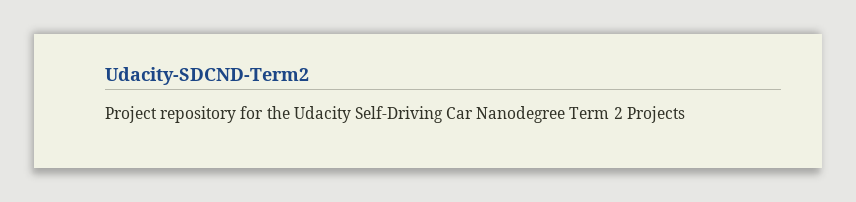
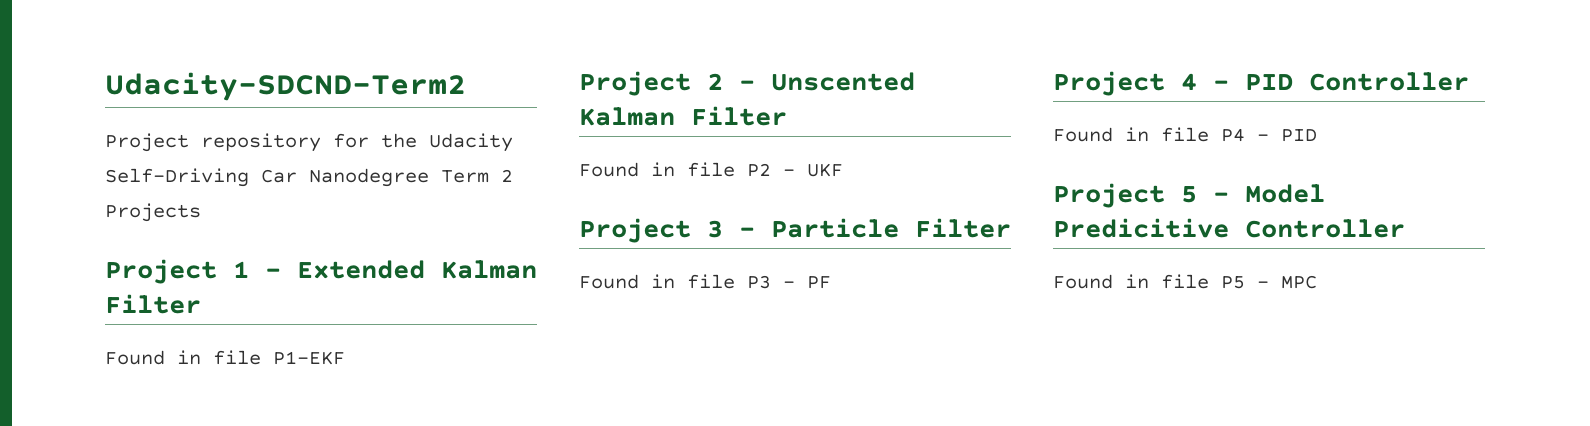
(685, 114) none -> [105,259,537,284] [105,294,201,314] [105,350,345,365] [579,71,915,96] [579,106,787,126] [579,162,843,177] [579,218,1011,243] [579,274,831,289] [1053,71,1469,96] [1053,127,1317,142] [1053,183,1325,208] [1053,218,1405,238] [1053,274,1317,289] // Project 1 - Extended Kalman Filter // Found in file P1-EKF // Project 2 - Unscented Kalman Filter // Found in file P2 - UKF // Project 3 - Particle Filter // Found in file P3 - PF // Project 4 - PID Controller // Found in file P4 - PID // Project 5 - Model Predicitive Controller // Found in file P5 - MPC

